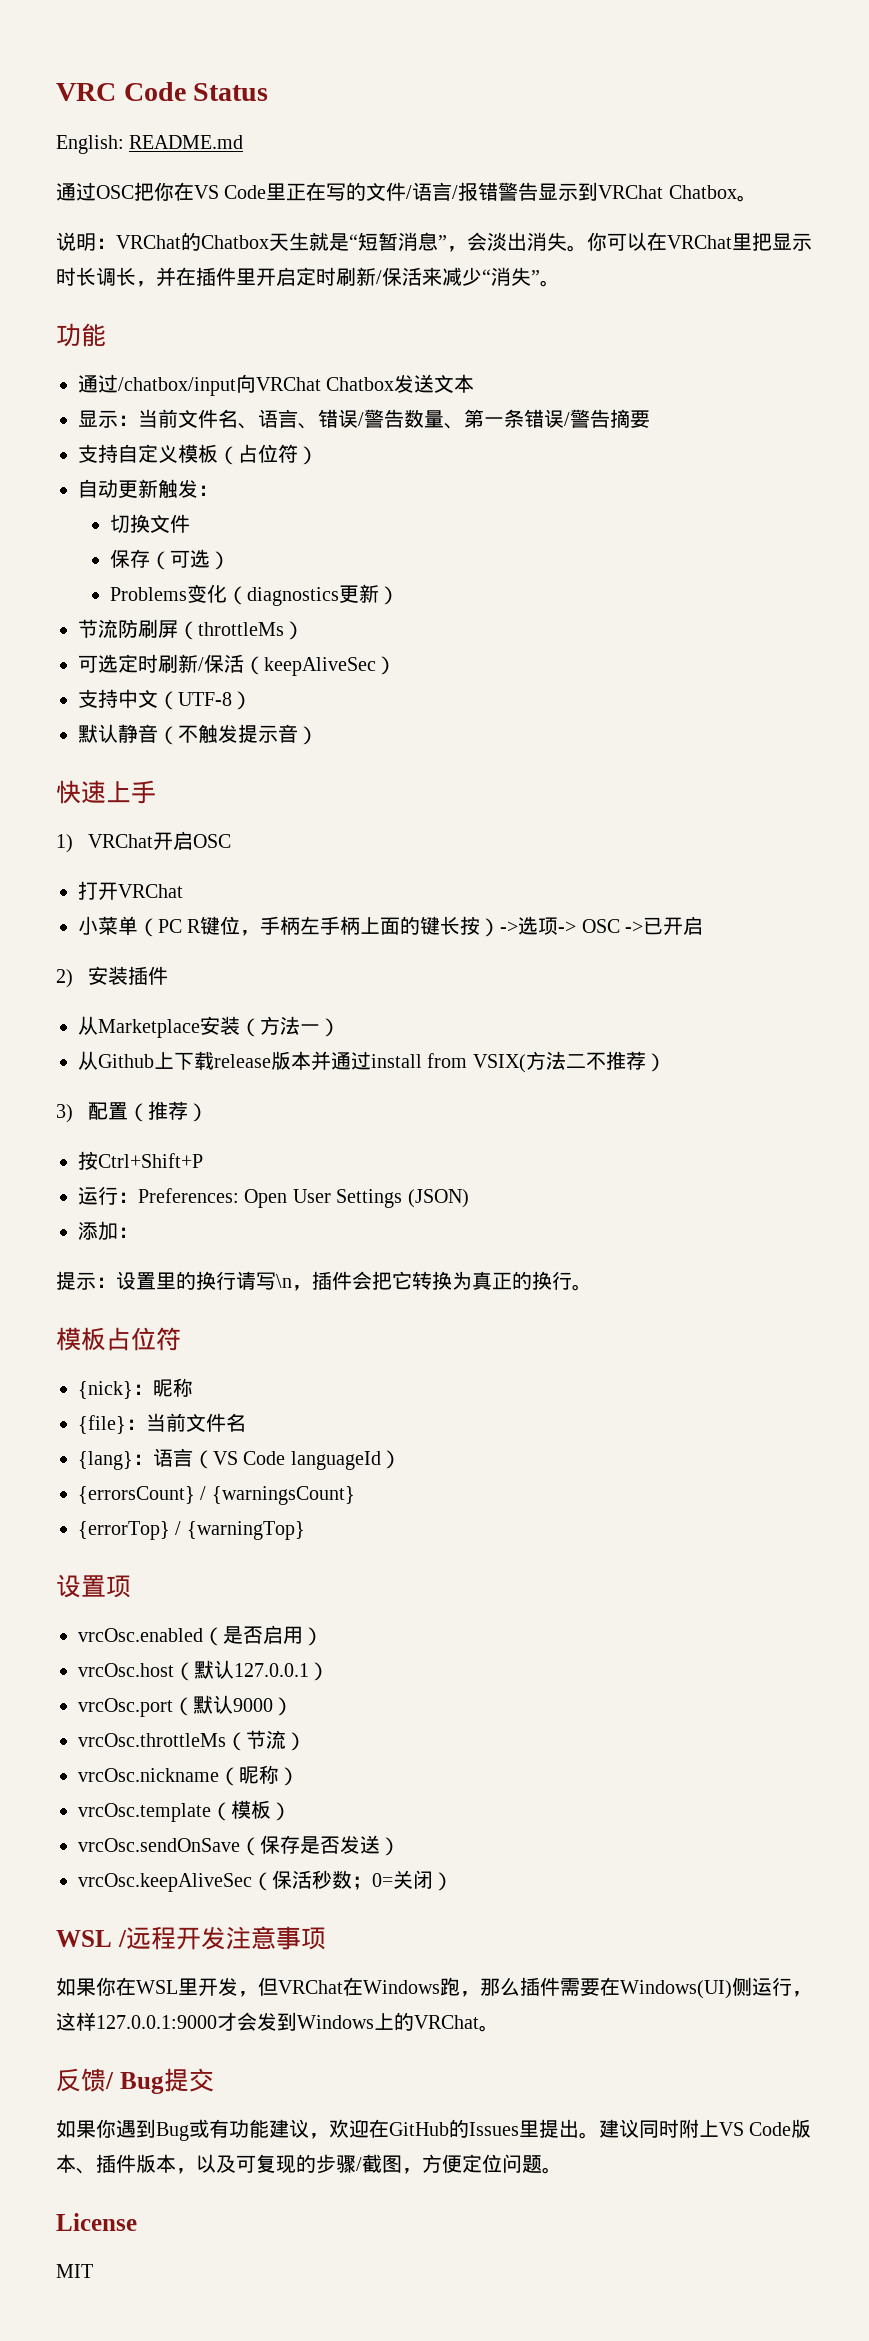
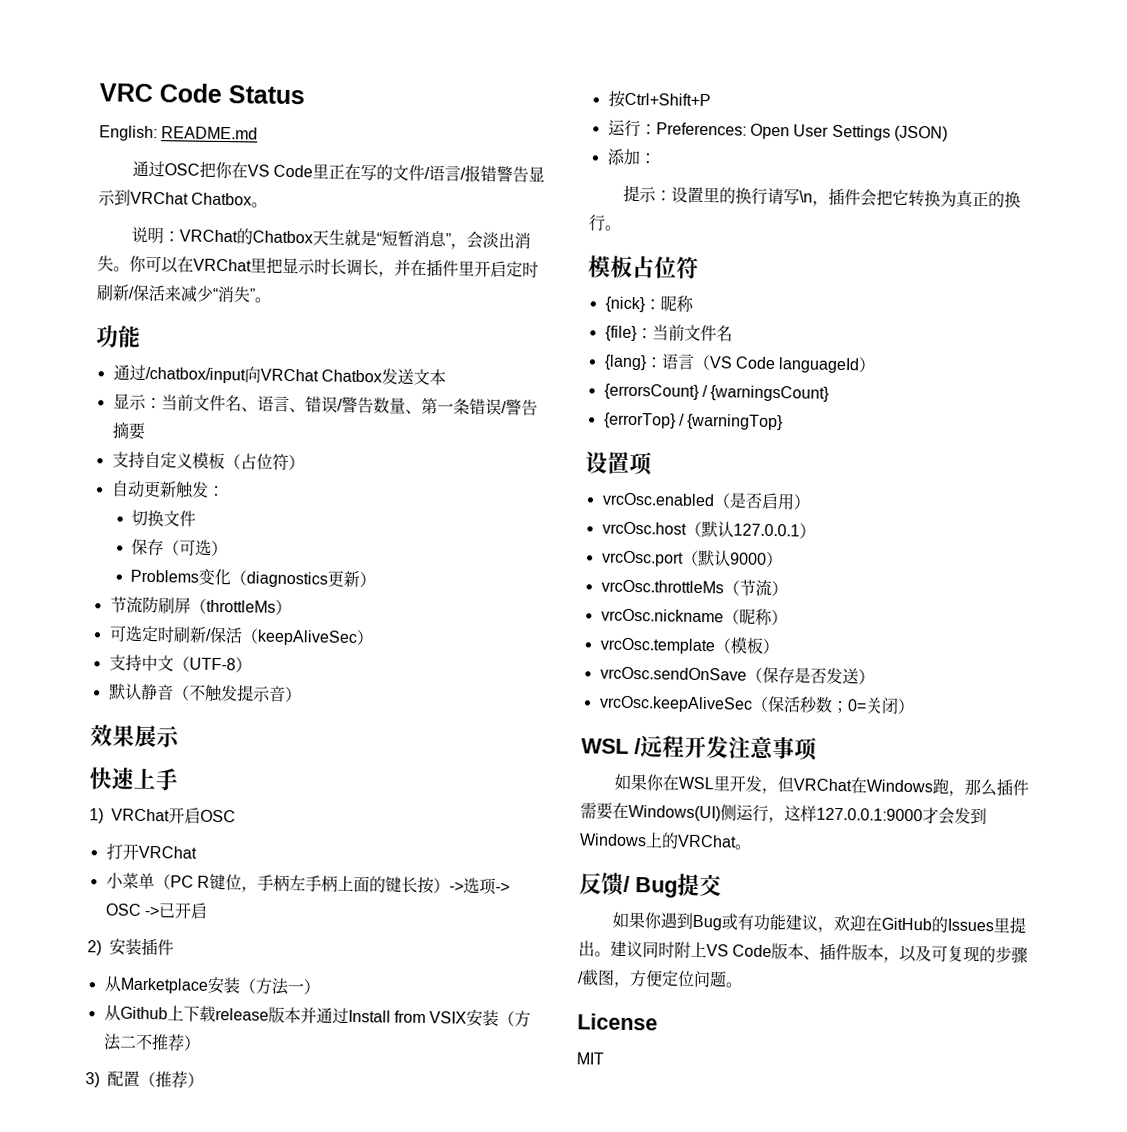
(318, 735) none -> [90,724,180,748] // 效果展示
[371,1053,526,1073] install from VSIX( -> [347,1009,516,1027] Install from VSIX安装（

